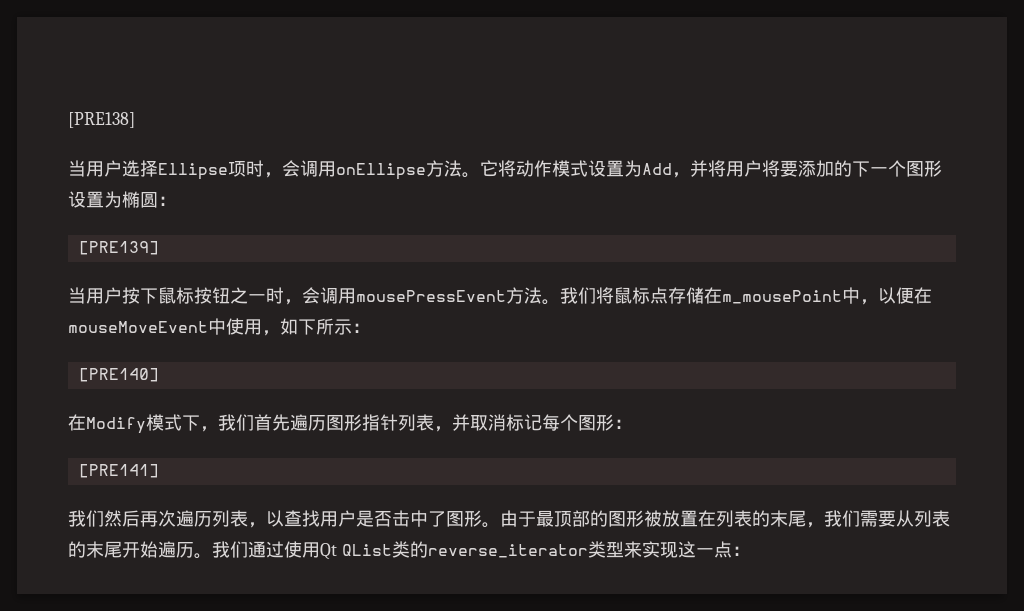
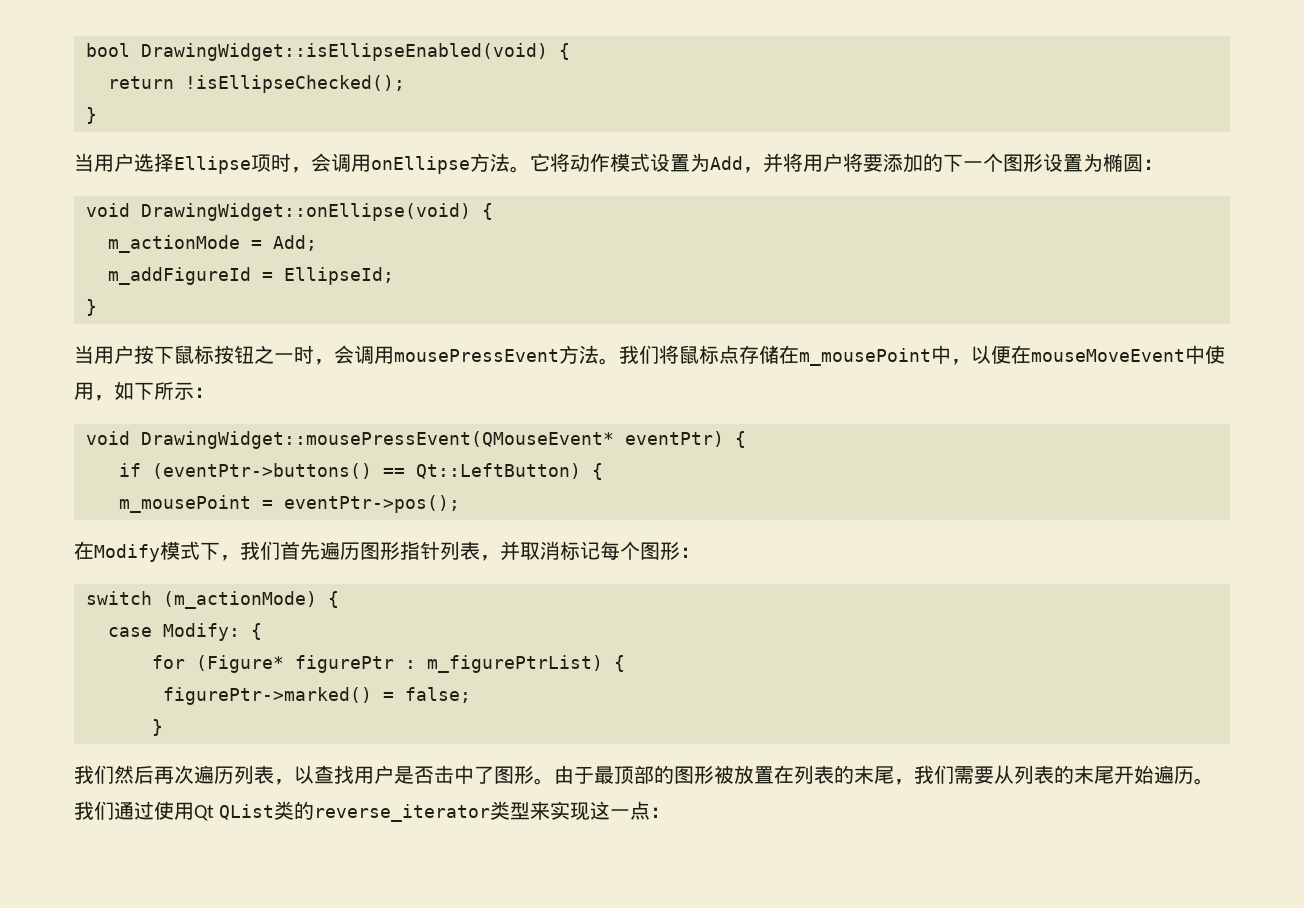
[68,112,135,128] [PRE138] -> [86,43,570,61] [108,75,405,93] [86,107,97,124] bool DrawingWidget::isEllipseEnabled(void) { // return !isEllipseChecked(); // }
[78,241,159,255] [PRE139] -> [86,203,493,221] [108,235,317,253] [108,267,394,285] [86,299,97,316] void DrawingWidget::onEllipse(void) { // m_actionMode = Add; // m_addFigureId = EllipseId; // }
[78,368,159,382] [PRE140] -> [86,431,746,449] [119,463,603,480] [119,495,460,513] void DrawingWidget::mousePressEvent(QMouseEvent* eventPtr) { // if (eventPtr->buttons() == Qt::LeftButton) { // m_mousePoint = eventPtr->pos();
[78,464,159,478] [PRE141] -> [86,591,339,609] [108,623,262,641] [152,655,625,673] [163,687,471,705] [152,719,163,736] switch (m_actionMode) { // case Modify: { // for (Figure* figurePtr : m_figurePtrList) { // figurePtr->marked() = false; // }

